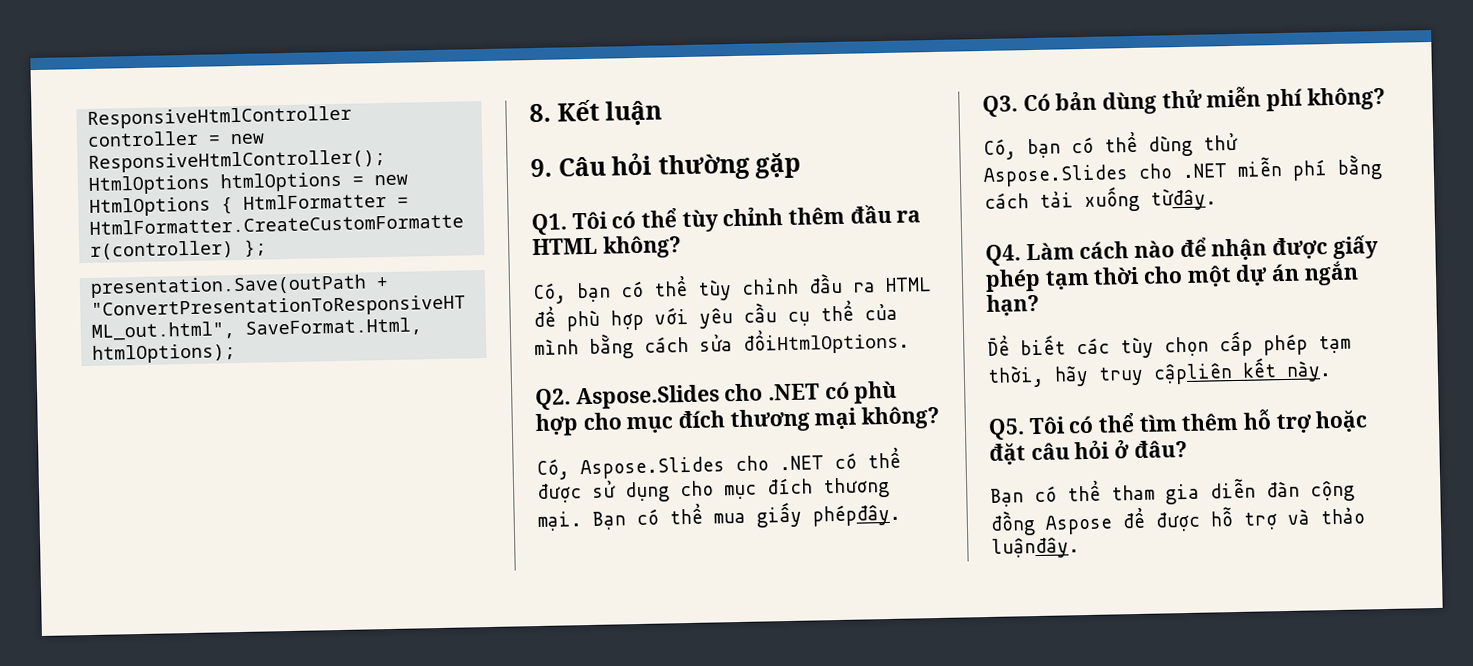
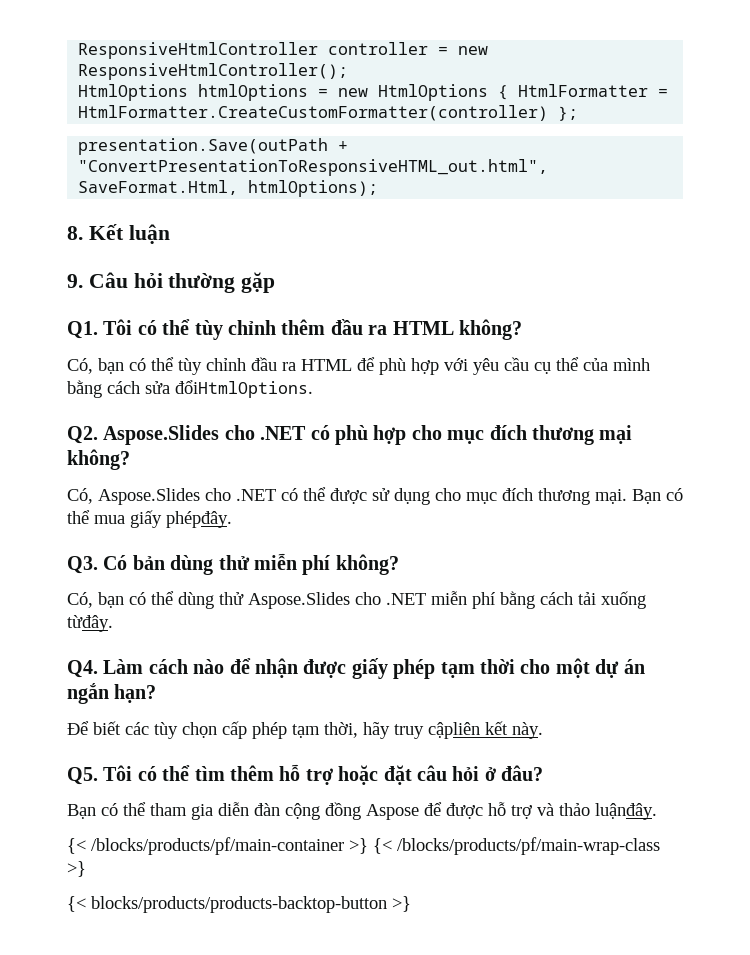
(1080, 548) none -> [67,837,660,855] [67,861,86,877] [67,896,411,913] // {< /blocks/products/pf/main-container >} {< /blocks/products/pf/main-wrap-class >} // {< blocks/products/products-backtop-button >}

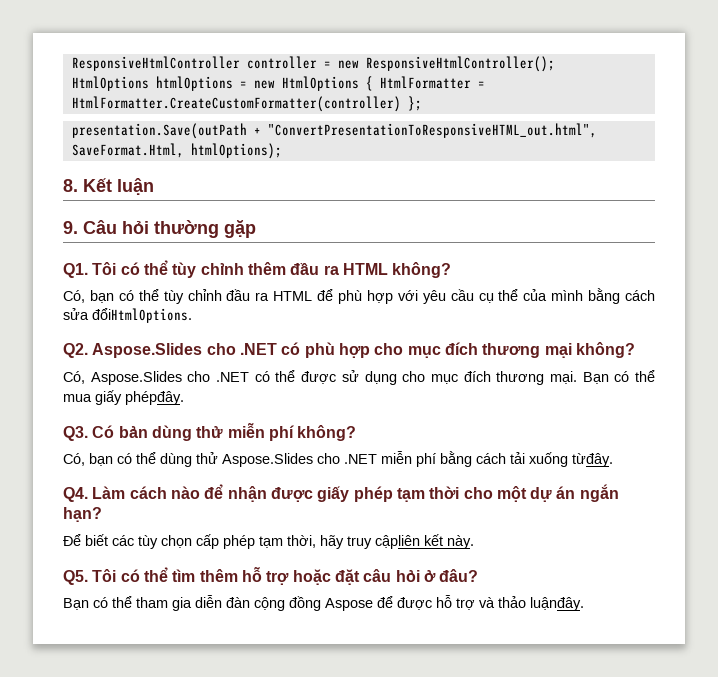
[67,837,660,855] [67,861,86,877] [67,896,411,913] // {< /blocks/products/pf/main-container >} {< /blocks/products/pf/main-wrap-class >} // {< blocks/products/products-backtop-button >} -> (584, 604) none

